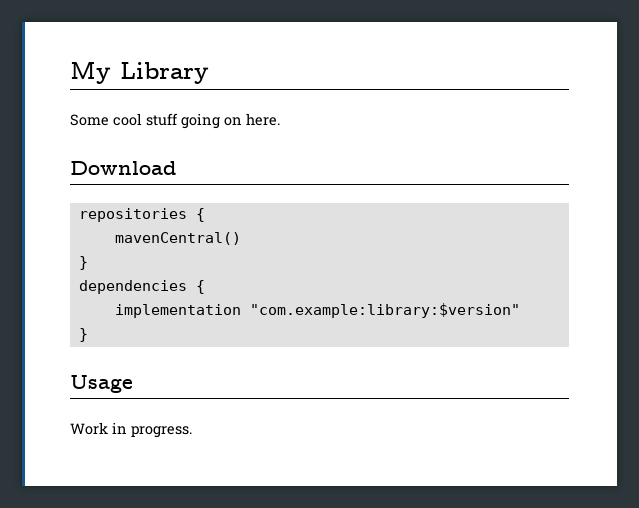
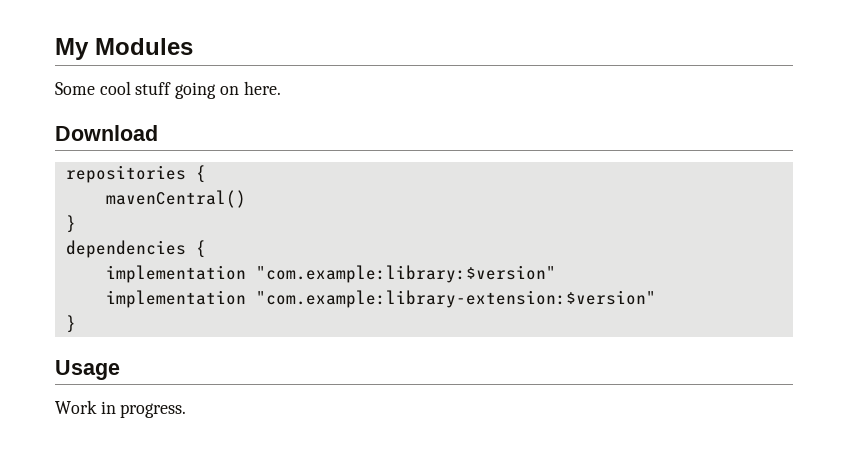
[120,62,209,84] Library -> [95,38,193,55] Modules
(520, 310) none -> [105,290,656,308] // implementation "com.example:library-extension:$version"

